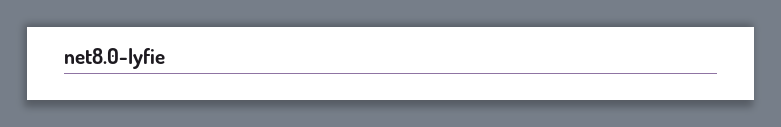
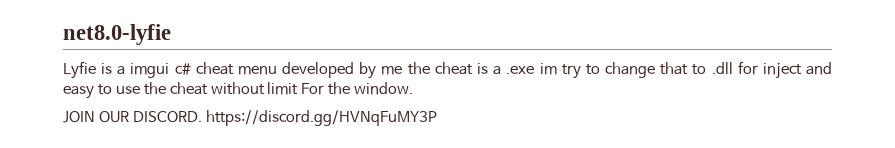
(165, 58) none -> [63,61,833,79] [63,82,414,99] [63,110,437,126] // Lyfie is a imgui c# cheat menu developed by me the cheat is a .exe im try to change that to .dll for inject and easy to use the cheat without limit For the window. // JOIN OUR DISCORD. https://discord.gg/HVNqFuMY3P

